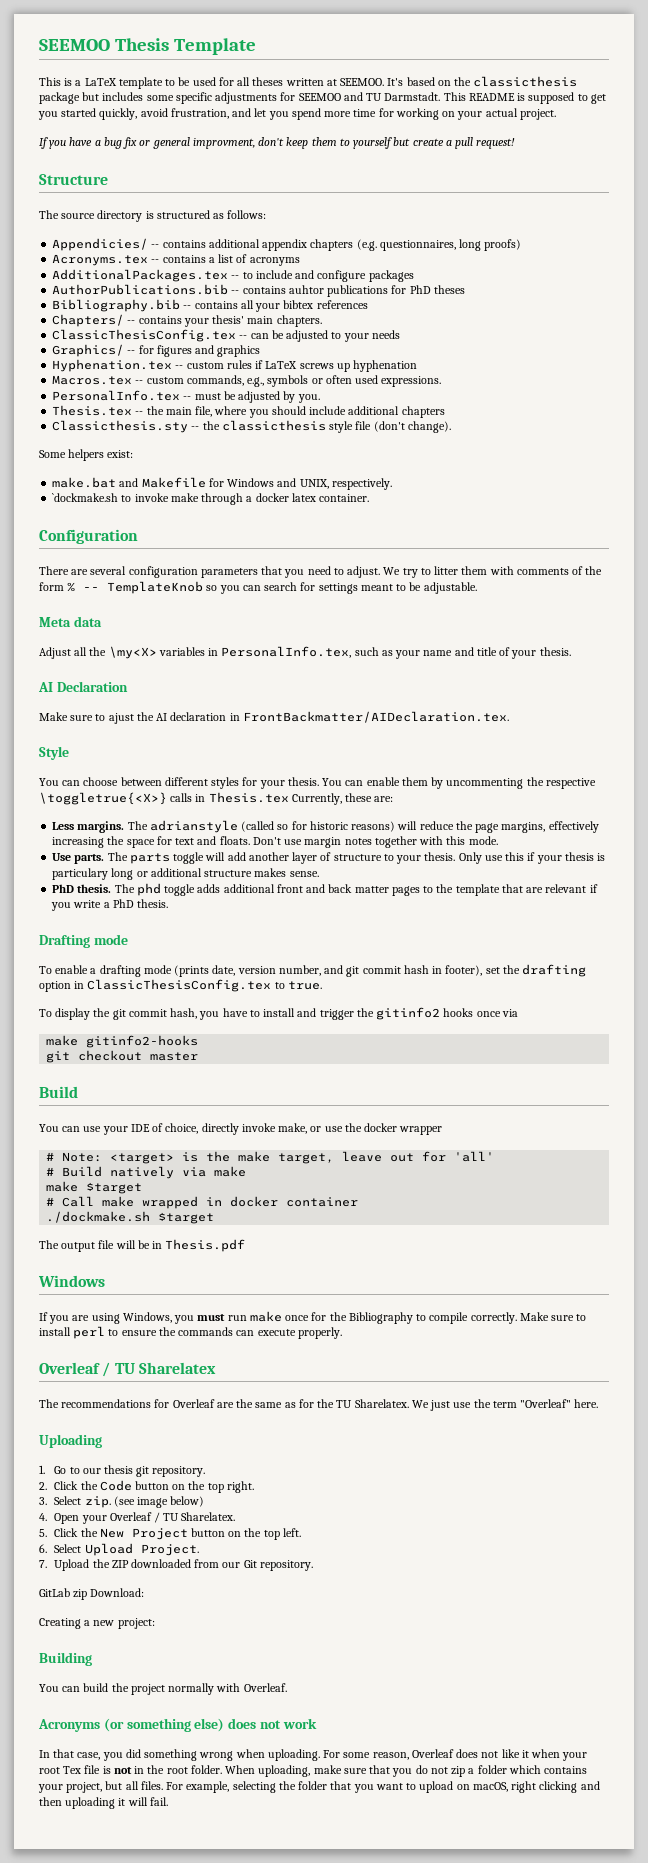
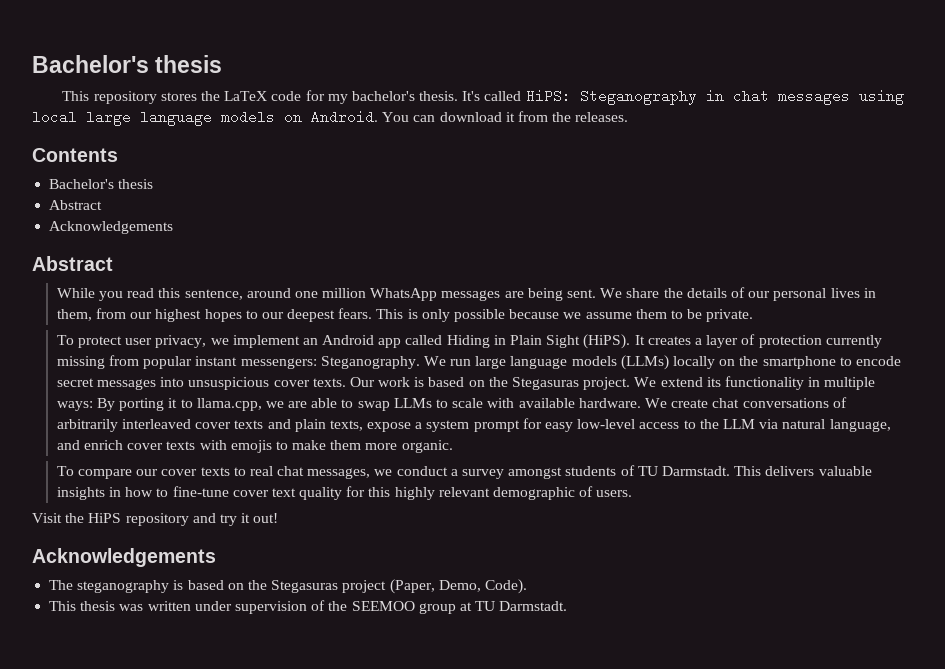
[39,38,256,55] [39,76,578,89] [39,92,606,104] [38,108,556,120] [39,137,516,149] [39,174,108,185] [39,210,267,222] [52,238,522,251] [52,254,300,266] [52,269,414,282] [52,284,465,297] [52,299,368,312] [52,314,322,327] [52,329,400,342] [52,344,261,357] [52,359,418,372] [52,375,442,387] [52,390,320,403] [52,405,445,418] [52,420,451,433] [39,449,134,461] [52,477,392,490] [52,493,370,505] [39,529,138,544] [39,566,603,578] [39,581,477,594] [39,616,102,627] [39,646,571,659] [38,681,128,692] [39,711,509,724] [39,746,69,760] [39,777,596,789] [39,792,394,805] [52,820,599,833] [52,836,498,848] [52,852,606,864] [52,868,319,880] [52,883,598,896] [51,899,169,911] [39,934,128,948] [39,964,587,977] [39,979,322,992] [39,1007,518,1020] [46,1035,199,1048] [46,1050,199,1063] [39,1086,78,1098] [39,1123,443,1135] [46,1151,495,1164] [46,1166,247,1179] [46,1181,143,1194] [46,1196,359,1209] [46,1211,215,1224] [39,1239,246,1252] [38,1275,105,1287] [39,1311,587,1324] [39,1326,342,1339] [39,1362,216,1377] [39,1399,599,1411] [39,1434,102,1448] [39,1465,206,1477] [39,1480,254,1493] [39,1496,205,1508] [39,1512,236,1524] [39,1528,301,1540] [39,1543,199,1556] [39,1559,313,1571] [39,1588,145,1600] [39,1618,155,1629] [39,1652,92,1666] [39,1683,287,1695] [38,1718,317,1732] [39,1749,588,1761] [39,1765,588,1777] [38,1781,600,1793] [39,1797,168,1809] SEEMOO Thesis Template // This is a LaTeX template to be used for all theses written at SEEMOO. It's based on the classicthesis package but includes some specific adjustments for SEEMOO and TU Darmstadt. This README is supposed to get you started quickly, avoid frustration, and let you spend more time for working on your actual project. // If you have a bug fix or general improvment, don't keep them to yourself but create a pull request! // Structure // The source directory is structured as follows: // Appendicies/ -- contains additional appendix chapters (e.g. questionnaires, long proofs) // Acronyms.tex -- contains a list of acronyms // AdditionalPackages.tex -- to include and configure packages // AuthorPublications.bib -- contains auhtor publications for PhD theses // Bibliography.bib -- contains all your bibtex references // Chapters/ -- contains your thesis' main chapters. // ClassicThesisConfig.tex -- can be adjusted to your needs // Graphics/ -- for figures and graphics // Hyphenation.tex -- custom rules if LaTeX screws up hyphenation // Macros.tex -- custom commands, e.g., symbols or often used expressions. // PersonalInfo.tex -- must be adjusted by you. // Thesis.tex -- the main file, where you should include additional chapters // Classicthesis.sty -- the classicthesis style file (don't change). // Some helpers exist: // make.bat and Makefile for Windows and UNIX, respectively. // `dockmake.sh to invoke make through a docker latex container. // Configuration // There are several configuration parameters that you need to adjust. We try to litter them with comments of the form % -- TemplateKnob so you can search for settings meant to be adjustable. // Meta data // Adjust all the \my<X> variables in PersonalInfo.tex, such as your name and title of your thesis. // AI Declaration // Make sure to ajust the AI declaration in FrontBackmatter/AIDeclaration.tex. // Style // You can choose between different styles for your thesis. You can enable them by uncommenting the respective \toggletrue{<X>} calls in Thesis.tex Currently, these are: // Less margins. The adrianstyle (called so for historic reasons) will reduce the page margins, effectively increasing the space for text and floats. Don't use margin notes together with this mode. // Use parts. The parts toggle will add another layer of structure to your thesis. Only use this if your thesis is particulary long or additional structure makes sense. // PhD thesis. The phd toggle adds additional front and back matter pages to the template that are relevant if you write a PhD thesis. // Drafting mode // To enable a drafting mode (prints date, version number, and git commit hash in footer), set the drafting option in ClassicThesisConfig.tex to true. // To display the git commit hash, you have to install and trigger the gitinfo2 hooks once via // make gitinfo2-hooks // git checkout master // Build // You can use your IDE of choice, directly invoke make, or use the docker wrapper // # Note: <target> is the make target, leave out for 'all' // # Build natively via make // make $target // # Call make wrapped in docker container // ./dockmake.sh $target // The output file will be in Thesis.pdf // Windows // If you are using Windows, you must run make once for the Bibliography to compile correctly. Make sure to install perl to ensure the commands can execute properly. // Overleaf / TU Sharelatex // The recommendations for Overleaf are the same as for the TU Sharelatex. We just use the term "Overleaf" here. // Uploading // 1. Go to our thesis git repository. // 2. Click the Code button on the top right. // 3. Select zip. (see image below) // 4. Open your Overleaf / TU Sharelatex. // 5. Click the New Project button on the top left. // 6. Select Upload Project. // 7. Upload the ZIP downloaded from our Git repository. // GitLab zip Download: // Creating a new project: // Building // You can build the project normally with Overleaf. // Acronyms (or something else) does not work // In that case, you did something wrong when uploading. For some reason, Overleaf does not like it when your root Tex file is not in the root folder. When uploading, make sure that you do not zip a folder which contains your project, but all files. For example, selecting the folder that you want to upload on macOS, right clicking and then uploading it will fail. -> [32,55,223,73] [62,89,904,105] [32,110,629,126] [32,148,118,162] [49,179,154,189] [49,200,103,210] [49,221,174,234] [32,256,113,271] [56,287,876,301] [56,308,754,322] [56,334,882,349] [56,355,901,370] [56,376,876,390] [56,397,847,411] [56,418,891,432] [56,440,453,453] [56,465,872,479] [56,486,633,500] [32,513,279,526] [32,548,216,567] [49,579,527,594] [49,600,568,614] Bachelor's thesis // This repository stores the LaTeX code for my bachelor's thesis. It's called HiPS: Steganography in chat messages using local large language models on Android. You can download it from the releases. // Contents // Bachelor's thesis // Abstract // Acknowledgements // Abstract // While you read this sentence, around one million WhatsApp messages are being sent. We share the details of our personal lives in them, from our highest hopes to our deepest fears. This is only possible because we assume them to be private. // To protect user privacy, we implement an Android app called Hiding in Plain Sight (HiPS). It creates a layer of protection currently missing from popular instant messengers: Steganography. We run large language models (LLMs) locally on the smartphone to encode secret messages into unsuspicious cover texts. Our work is based on the Stegasuras project. We extend its functionality in multiple ways: By porting it to llama.cpp, we are able to swap LLMs to scale with available hardware. We create chat conversations of arbitrarily interleaved cover texts and plain texts, expose a system prompt for easy low-level access to the LLM via natural language, and enrich cover texts with emojis to make them more organic. // To compare our cover texts to real chat messages, we conduct a survey amongst students of TU Darmstadt. This delivers valuable insights in how to fine-tune cover text quality for this highly relevant demographic of users. // Visit the HiPS repository and try it out! // Acknowledgements // The steganography is based on the Stegasuras project (Paper, Demo, Code). // This thesis was written under supervision of the SEEMOO group at TU Darmstadt.

